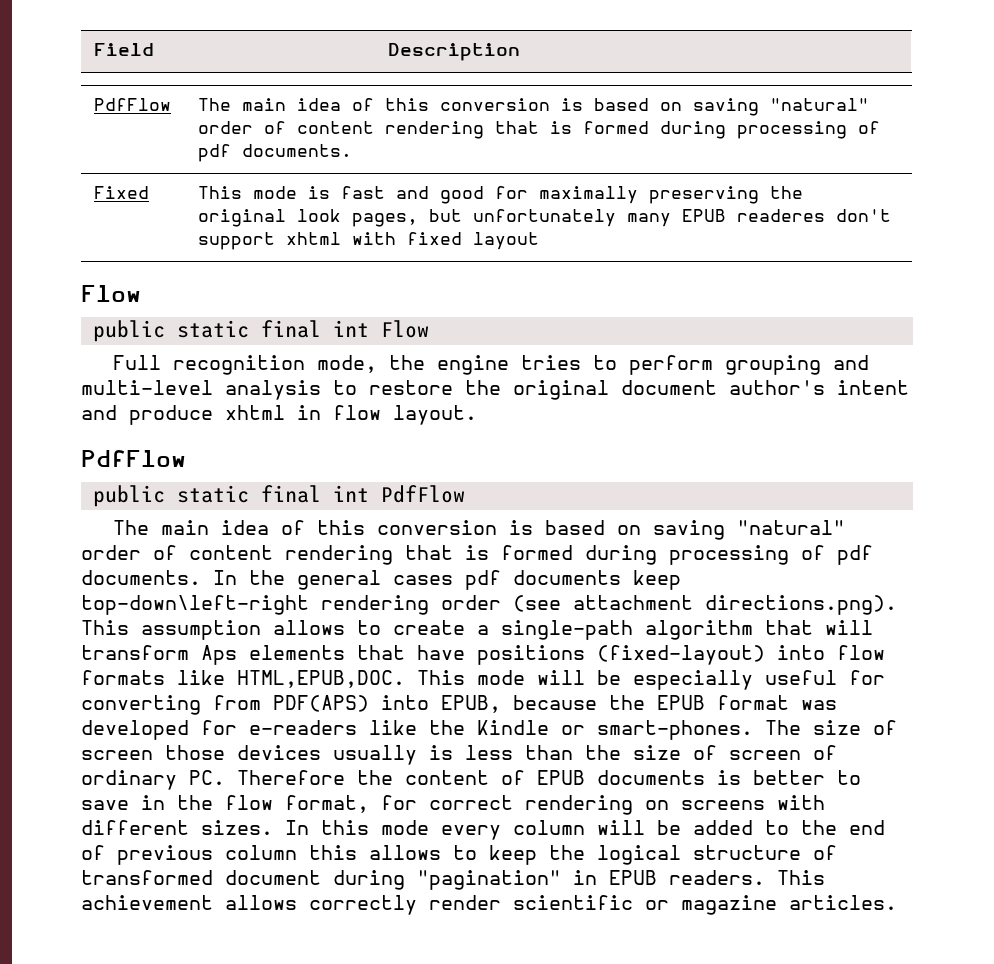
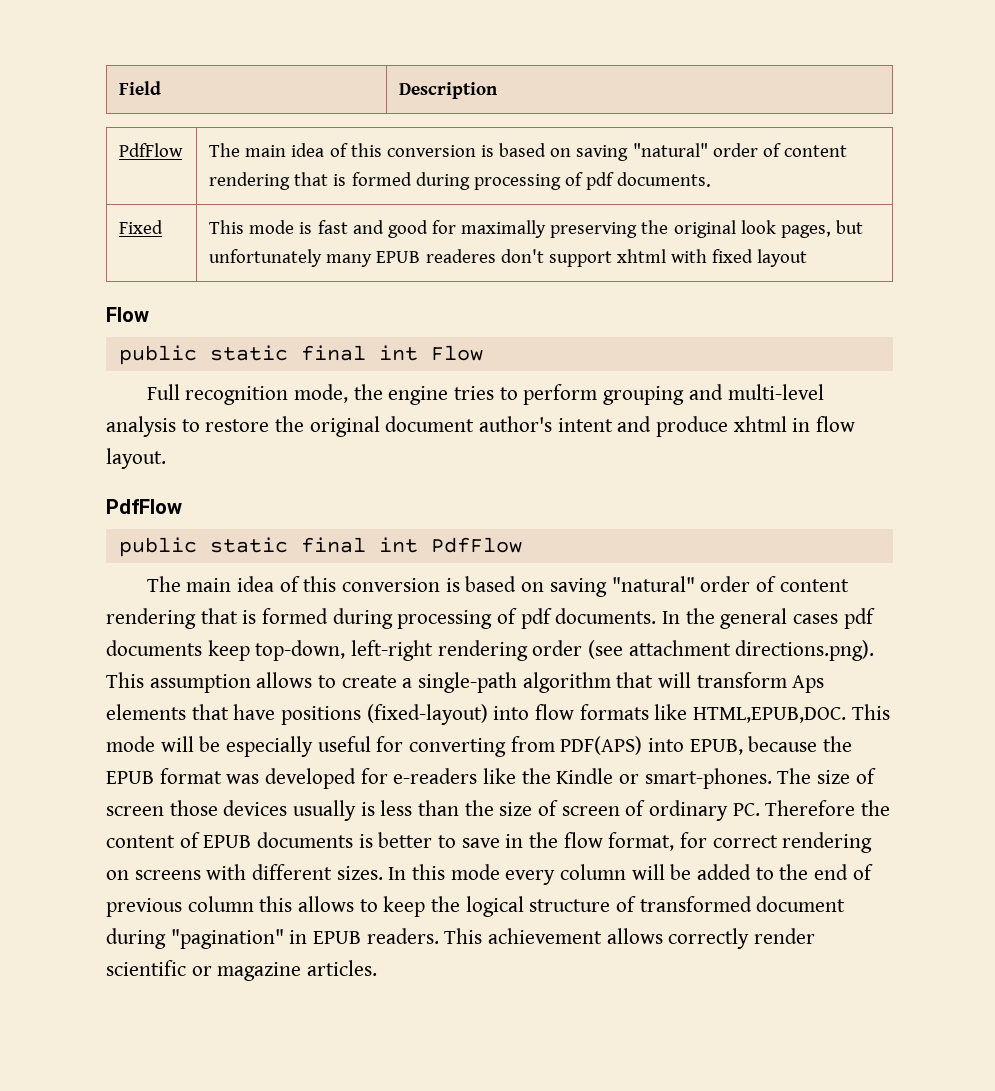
[81,595,309,615] top-down\left-right -> [255,640,434,661] top-down, left-right

